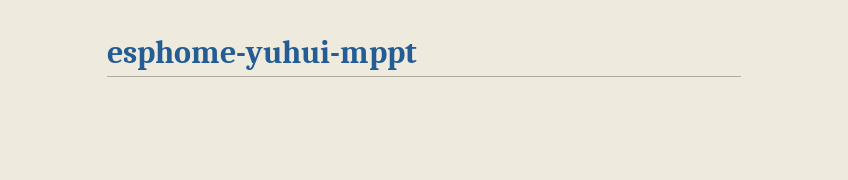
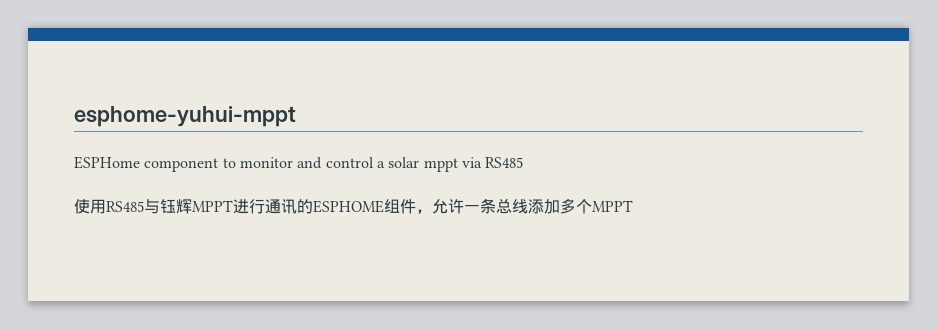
(417, 55) none -> [74,156,524,172] [74,198,633,214] // ESPHome component to monitor and control a solar mppt via RS485 // 使用RS485与钰辉MPPT进行通讯的ESPHOME组件，允许一条总线添加多个MPPT

